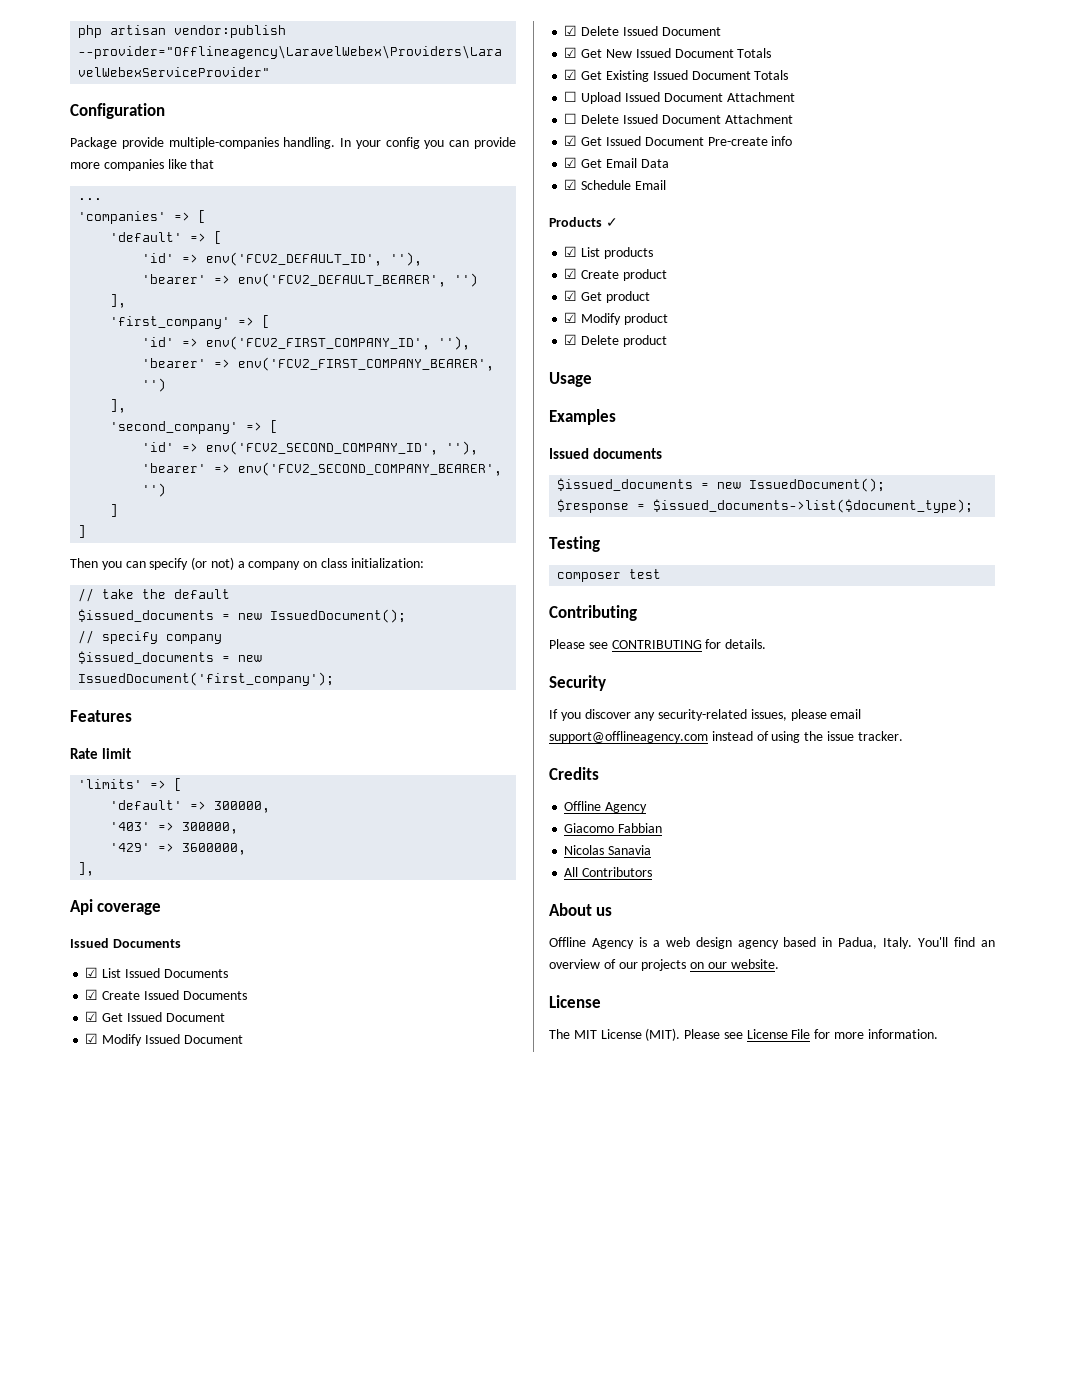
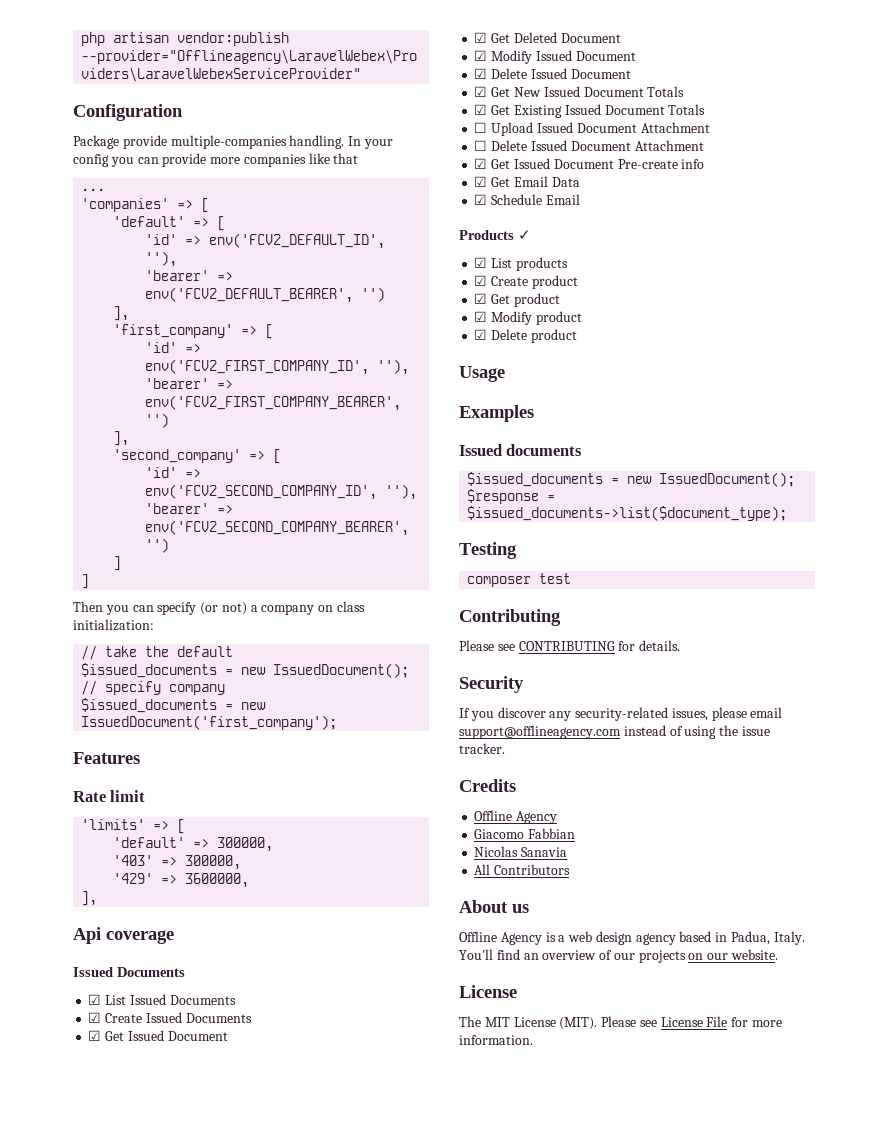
(225, 1017) none -> [474,32,621,43] // ☑ Get Deleted Document

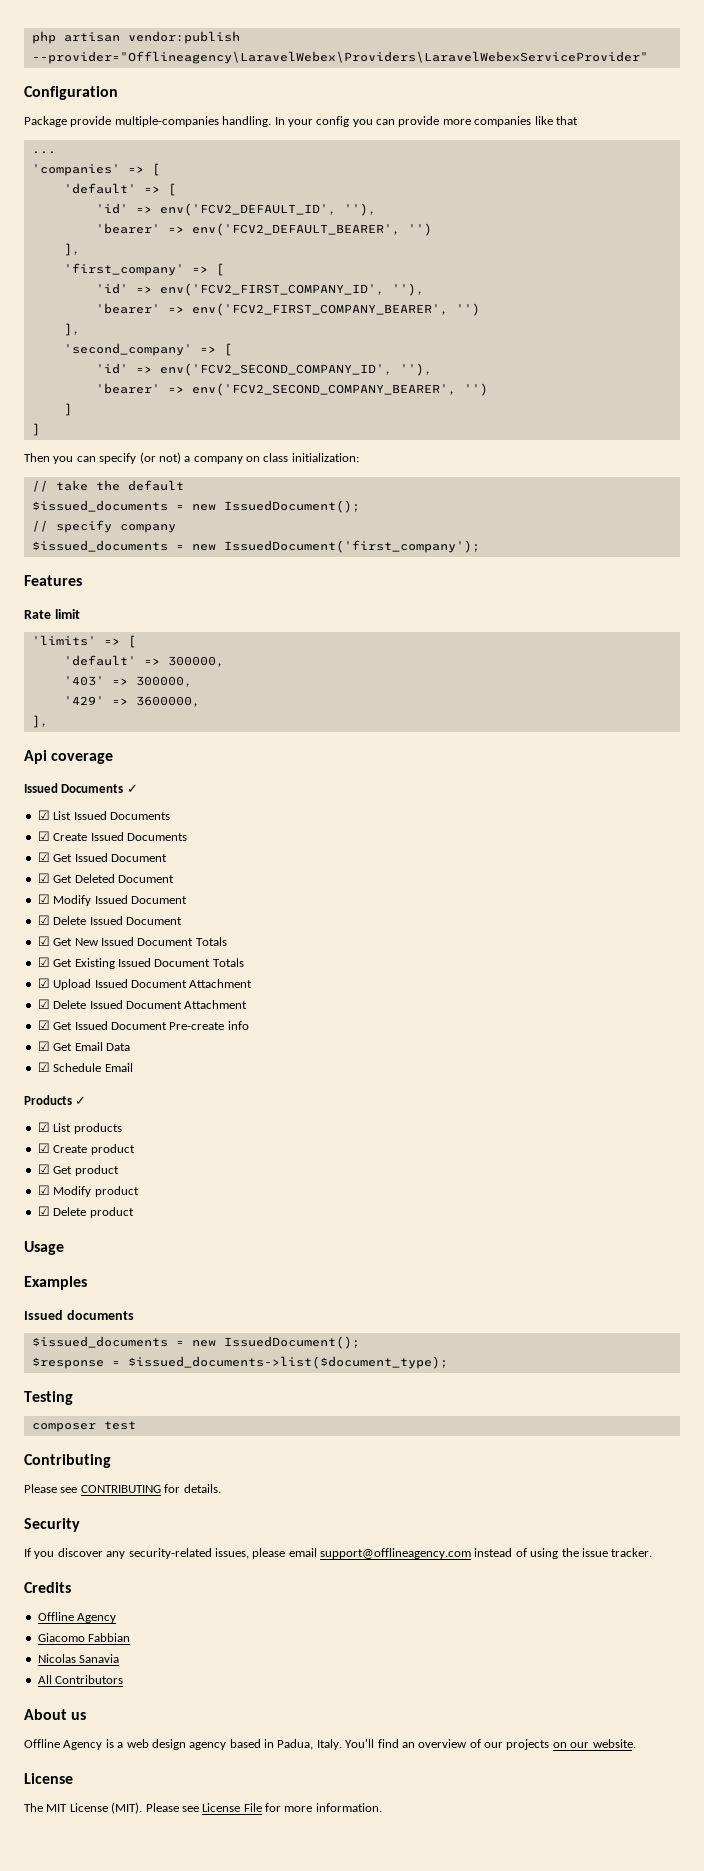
(185, 972) none -> [126,784,138,793] ✓
[474,122,488,133] ☐ -> [37,978,50,988] ☑
[474,140,488,151] ☐ -> [37,999,50,1009] ☑

